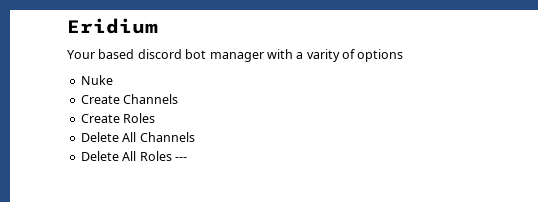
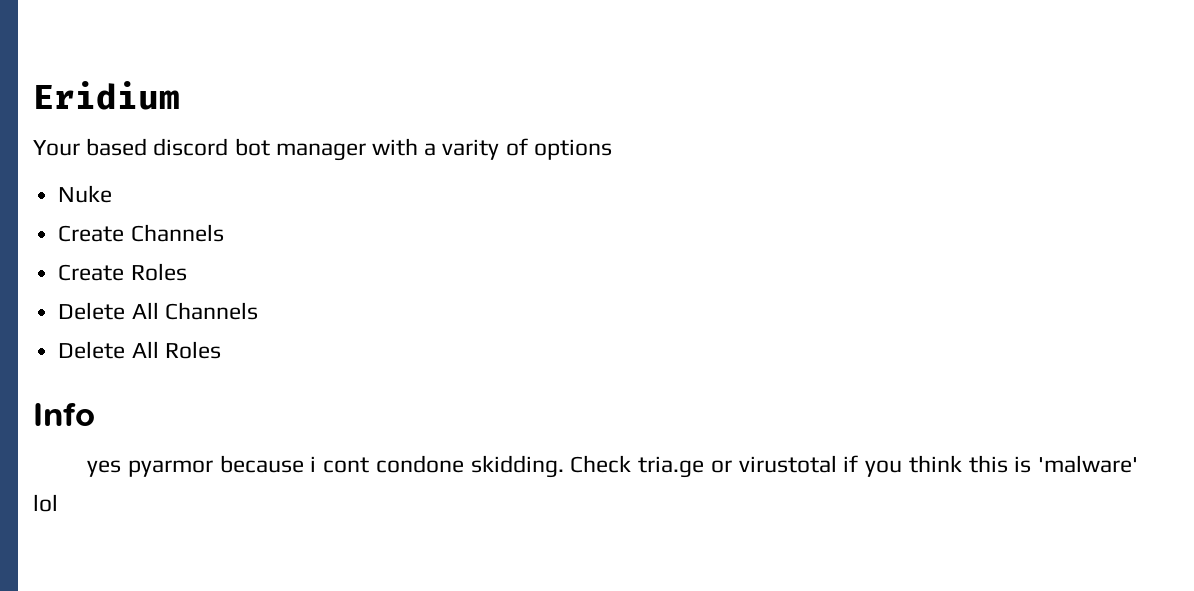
[174,157,187,161] --- -> [33,402,95,426] [87,455,1138,478] [33,494,58,512] // Info // yes pyarmor because i cont condone skidding. Check tria.ge or virustotal if you think this is 'malware' lol

